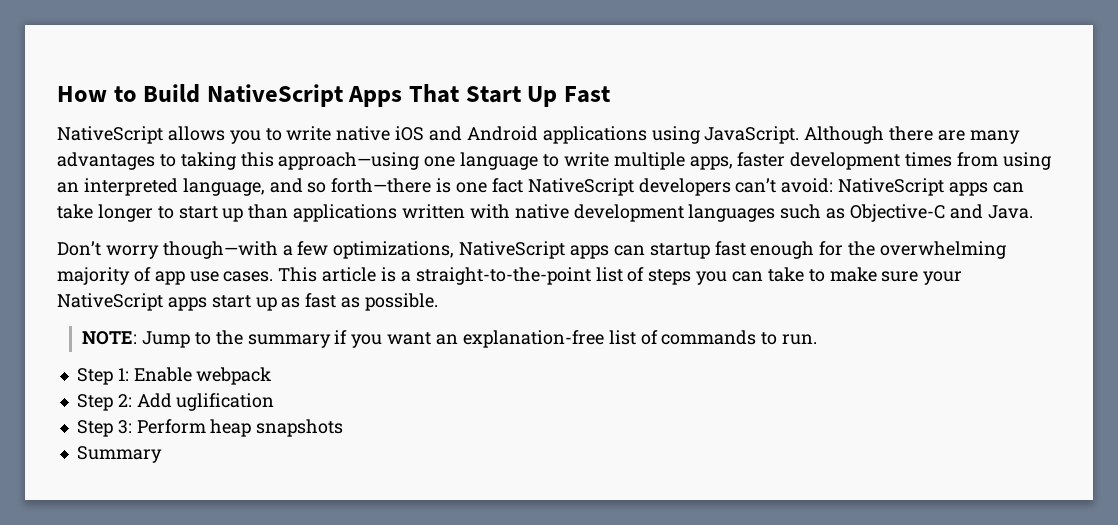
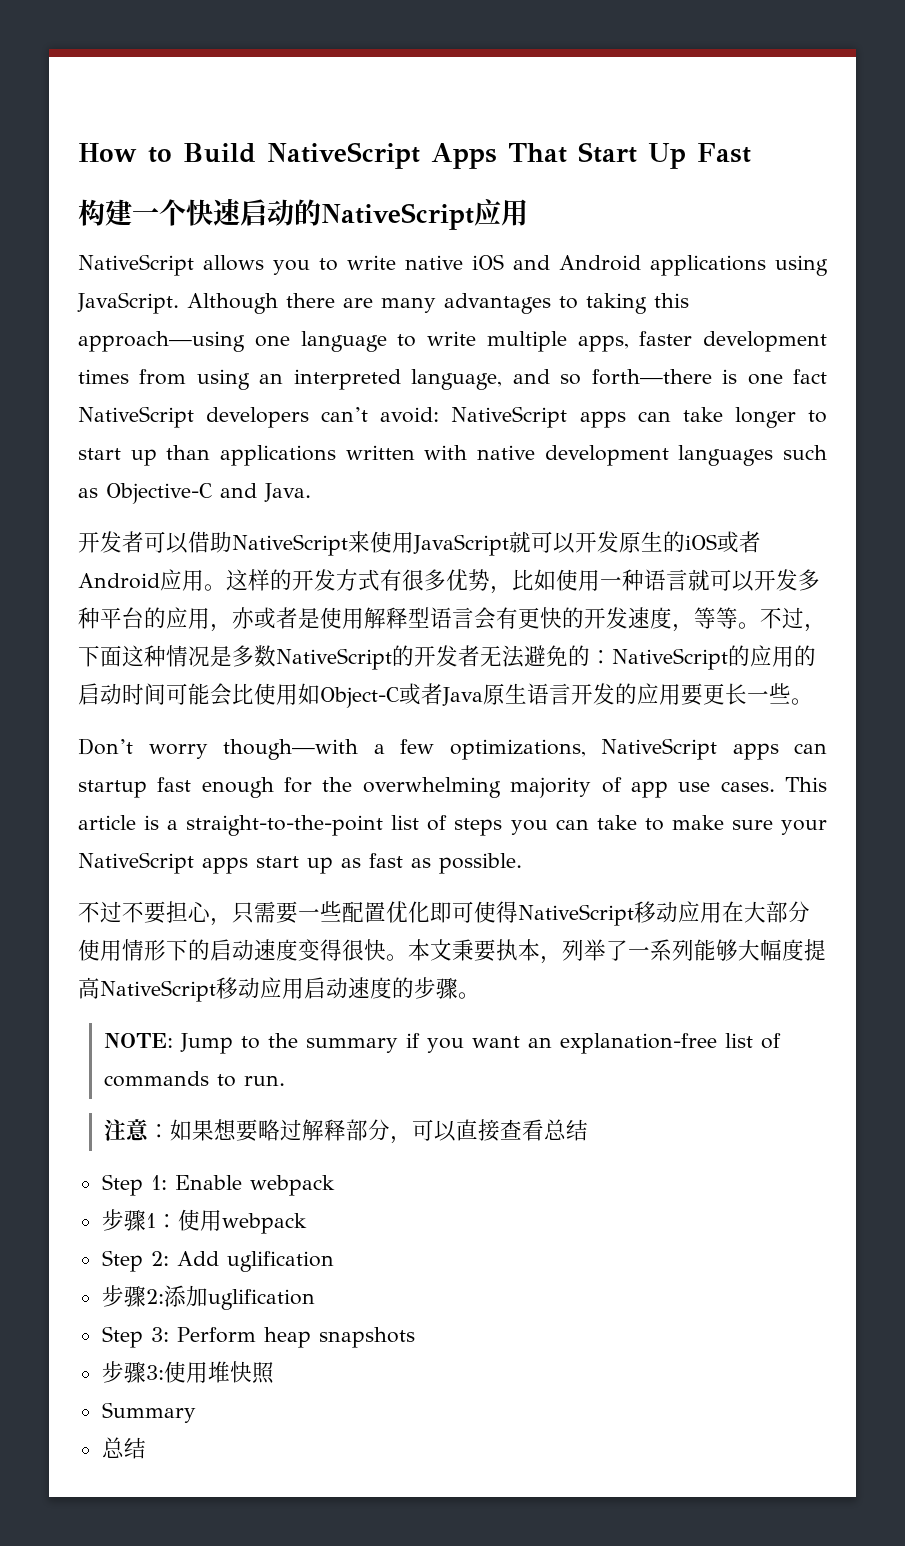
(610, 94) none -> [78,198,528,230] // 构建一个快速启动的NativeScript应用
(1033, 212) none -> [78,531,761,556] [78,569,820,594] [78,607,826,632] [78,645,816,670] [78,683,813,708] // 开发者可以借助NativeScript来使用JavaScript就可以开发原生的iOS或者Android应用。这样的开发方式有很多优势，比如使用一种语言就可以开发多种平台的应用，亦或者是使用解释型语言会有更快的开发速度，等等。不过，下面这种情况是多数NativeScript的开发者无法避免的：NativeScript的应用的启动时间可能会比使用如Object-C或者Java原生语言开发的应用要更长一些。
(439, 302) none -> [78,901,810,926] [78,939,826,964] [78,977,480,1002] // 不过不要担心，只需要一些配置优化即可使得NativeScript移动应用在大部分使用情形下的启动速度变得很快。本文秉要执本，列举了一系列能够大幅度提高NativeScript移动应用启动速度的步骤。
(818, 339) none -> [104,1119,589,1144] // 注意：如果想要略过解释部分，可以直接查看总结
(272, 376) none -> [101,1209,307,1234] // 步骤1：使用webpack
(275, 402) none -> [101,1285,315,1310] // 步骤2:添加uglification
(344, 428) none -> [101,1361,274,1384] // 步骤3:使用堆快照
(162, 454) none -> [101,1437,146,1459] // 总结

